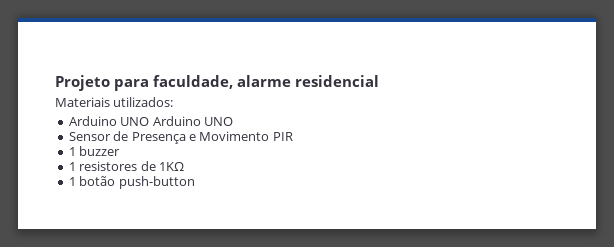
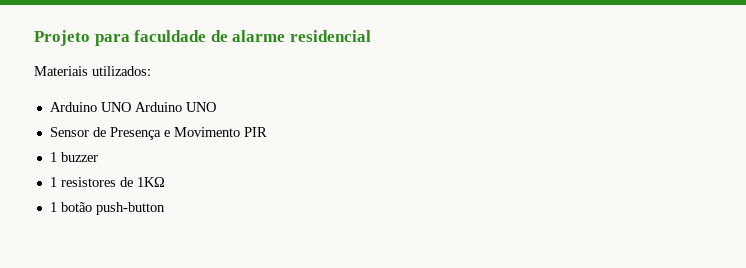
[153,75,233,89] faculdade, -> [134,30,228,42] faculdade de

